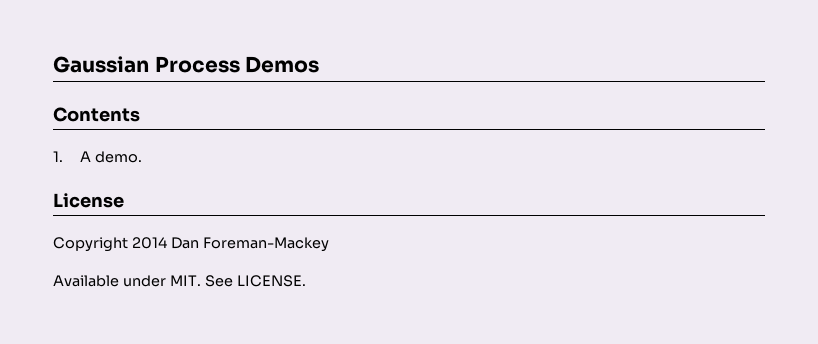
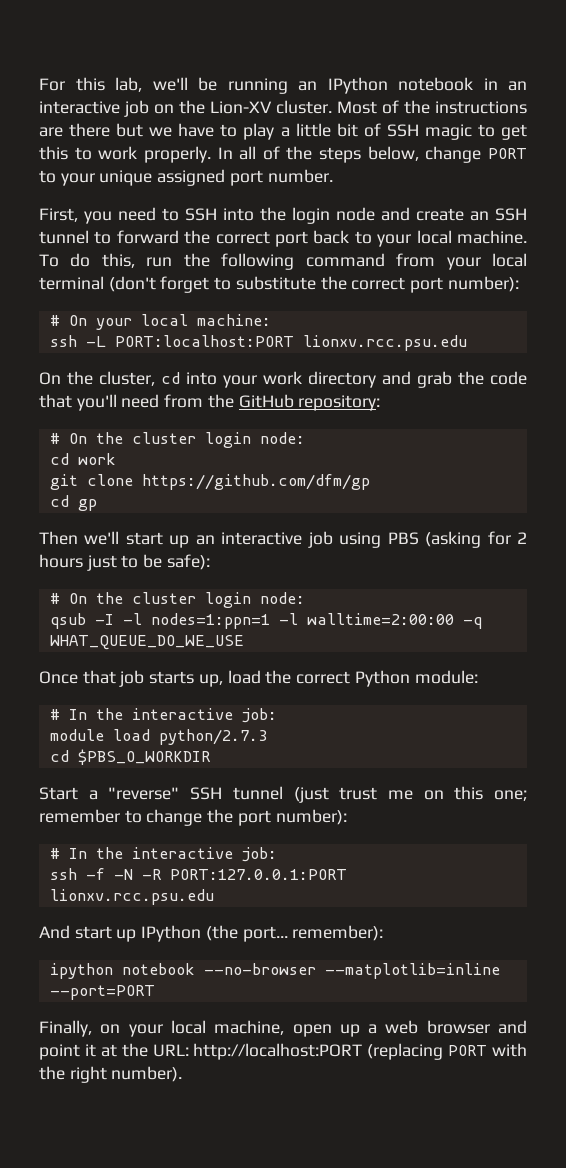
[53,56,320,73] [53,107,140,122] [53,151,142,163] [53,193,124,208] [53,237,329,252] [53,275,306,287] Gaussian Process Demos // Contents // 1. A demo. // License // Copyright 2014 Dan Foreman-Mackey // Available under MIT. See LICENSE. -> [39,77,527,94] [39,100,527,117] [39,123,527,140] [39,146,527,163] [39,169,333,186] [39,207,527,224] [39,230,527,247] [39,253,527,270] [39,276,519,293] [49,314,271,330] [49,335,467,351] [39,371,527,388] [39,394,381,411] [49,432,305,448] [49,453,116,465] [49,474,370,490] [49,495,97,511] [39,531,527,548] [39,554,210,571] [49,592,305,608] [49,613,482,629] [49,635,244,650] [39,670,478,687] [49,708,277,723] [49,729,267,745] [49,749,211,765] [39,786,527,803] [39,809,347,826] [49,847,277,862] [49,868,347,880] [49,889,214,905] [39,925,384,942] [49,963,500,979] [49,985,155,1000] [39,1020,527,1037] [39,1043,527,1060] [39,1066,183,1083] For this lab, we'll be running an IPython notebook in an interactive job on the Lion-XV cluster. Most of the instructions are there but we have to play a little bit of SSH magic to get this to work properly. In all of the steps below, change PORT to your unique assigned port number. // First, you need to SSH into the login node and create an SSH tunnel to forward the correct port back to your local machine. To do this, run the following command from your local terminal (don't forget to substitute the correct port number): // # On your local machine: // ssh -L PORT:localhost:PORT lionxv.rcc.psu.edu // On the cluster, cd into your work directory and grab the code that you'll need from the GitHub repository: // # On the cluster login node: // cd work // git clone https://github.com/dfm/gp // cd gp // Then we'll start up an interactive job using PBS (asking for 2 hours just to be safe): // # On the cluster login node: // qsub -I -l nodes=1:ppn=1 -l walltime=2:00:00 -q WHAT_QUEUE_DO_WE_USE // Once that job starts up, load the correct Python module: // # In the interactive job: // module load python/2.7.3 // cd $PBS_O_WORKDIR // Start a "reverse" SSH tunnel (just trust me on this one; remember to change the port number): // # In the interactive job: // ssh -f -N -R PORT:127.0.0.1:PORT lionxv.rcc.psu.edu // And start up IPython (the port... remember): // ipython notebook --no-browser --matplotlib=inline --port=PORT // Finally, on your local machine, open up a web browser and point it at the URL: http://localhost:PORT (replacing PORT with the right number).

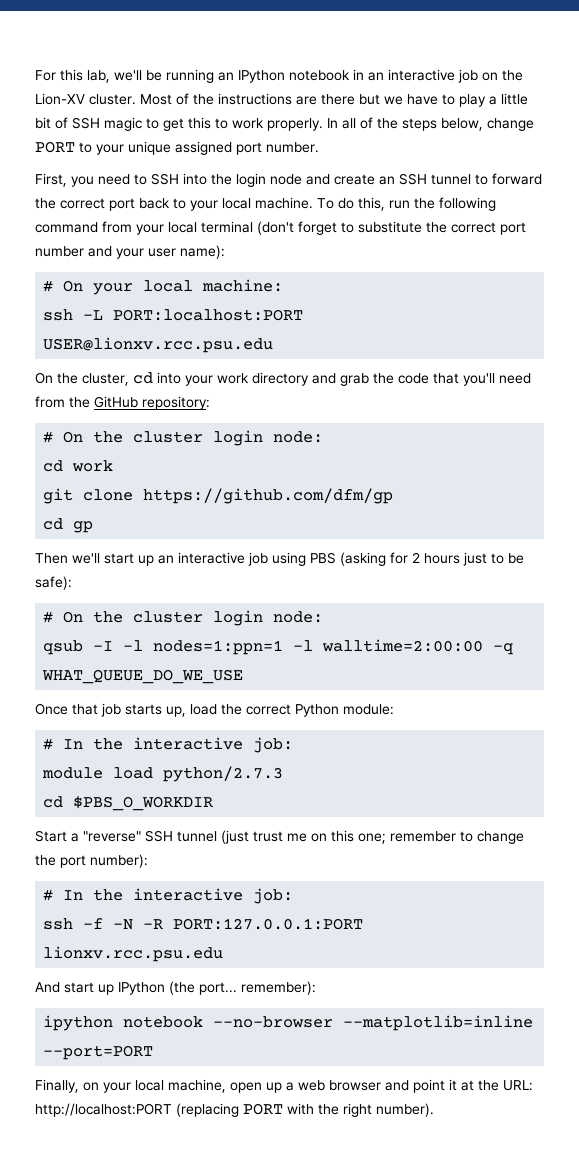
[447,276,519,292] number): -> [35,245,225,259] number and your user name):
[302,335,467,351] lionxv.rcc.psu.edu -> [43,337,274,353] USER@lionxv.rcc.psu.edu

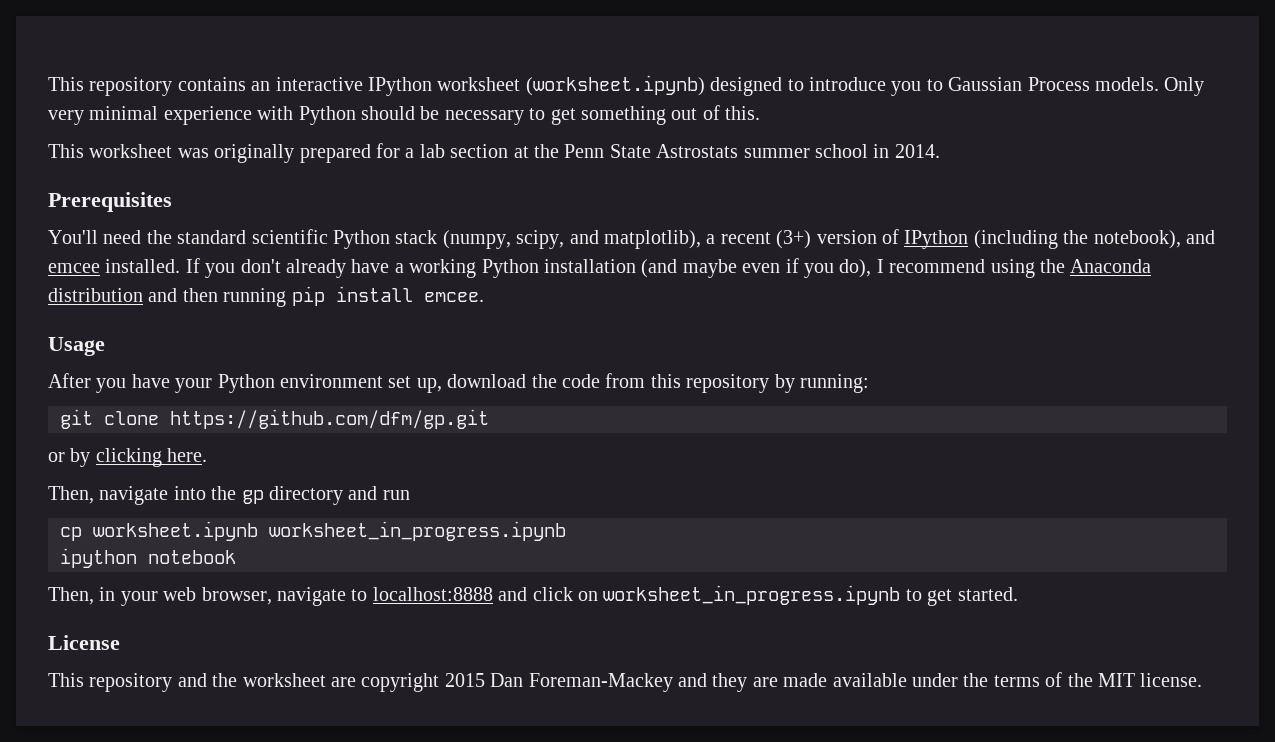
[35,69,523,83] [35,93,528,107] [35,117,534,131] [35,141,319,155] [35,173,542,187] [35,197,496,211] [35,221,526,235] [35,245,225,259] [43,279,284,295] [43,309,304,321] [43,337,274,353] [35,372,531,386] [35,396,210,410] [43,430,324,446] [43,460,114,472] [43,488,394,504] [43,518,94,533] [35,552,524,566] [35,576,72,590] [43,610,324,626] [43,639,514,655] [42,669,244,684] [35,703,394,717] [43,737,294,753] [42,766,284,782] [43,796,214,811] [35,830,524,844] [35,854,148,868] [43,888,294,904] [43,918,364,930] [43,946,224,962] [35,981,316,995] [43,1015,534,1031] [43,1045,154,1060] [35,1079,533,1093] [35,1103,434,1117] For this lab, we'll be running an IPython notebook in an interactive job on the Lion-XV cluster. Most of the instructions are there but we have to play a little bit of SSH magic to get this to work properly. In all of the steps below, change PORT to your unique assigned port number. // First, you need to SSH into the login node and create an SSH tunnel to forward the correct port back to your local machine. To do this, run the following command from your local terminal (don't forget to substitute the correct port number and your user name): // # On your local machine: // ssh -L PORT:localhost:PORT USER@lionxv.rcc.psu.edu // On the cluster, cd into your work directory and grab the code that you'll need from the GitHub repository: // # On the cluster login node: // cd work // git clone https://github.com/dfm/gp // cd gp // Then we'll start up an interactive job using PBS (asking for 2 hours just to be safe): // # On the cluster login node: // qsub -I -l nodes=1:ppn=1 -l walltime=2:00:00 -q WHAT_QUEUE_DO_WE_USE // Once that job starts up, load the correct Python module: // # In the interactive job: // module load python/2.7.3 // cd $PBS_O_WORKDIR // Start a "reverse" SSH tunnel (just trust me on this one; remember to change the port number): // # In the interactive job: // ssh -f -N -R PORT:127.0.0.1:PORT lionxv.rcc.psu.edu // And start up IPython (the port... remember): // ipython notebook --no-browser --matplotlib=inline --port=PORT // Finally, on your local machine, open up a web browser and point it at the URL: http://localhost:PORT (replacing PORT with the right number). -> [48,75,1205,96] [48,105,761,125] [48,143,940,163] [48,192,172,212] [48,229,1215,249] [48,258,1152,278] [48,286,484,307] [48,337,105,356] [48,373,869,393] [60,409,489,429] [48,448,208,467] [48,486,410,505] [60,521,566,541] [60,548,236,568] [48,585,1018,606] [48,635,120,650] [48,672,1203,692] This repository contains an interactive IPython worksheet (worksheet.ipynb) designed to introduce you to Gaussian Process models. Only very minimal experience with Python should be necessary to get something out of this. // This worksheet was originally prepared for a lab section at the Penn State Astrostats summer school in 2014. // Prerequisites // You'll need the standard scientific Python stack (numpy, scipy, and matplotlib), a recent (3+) version of IPython (including the notebook), and emcee installed. If you don't already have a working Python installation (and maybe even if you do), I recommend using the Anaconda distribution and then running pip install emcee. // Usage // After you have your Python environment set up, download the code from this repository by running: // git clone https://github.com/dfm/gp.git // or by clicking here. // Then, navigate into the gp directory and run // cp worksheet.ipynb worksheet_in_progress.ipynb // ipython notebook // Then, in your web browser, navigate to localhost:8888 and click on worksheet_in_progress.ipynb to get started. // License // This repository and the worksheet are copyright 2015 Dan Foreman-Mackey and they are made available under the terms of the MIT license.

